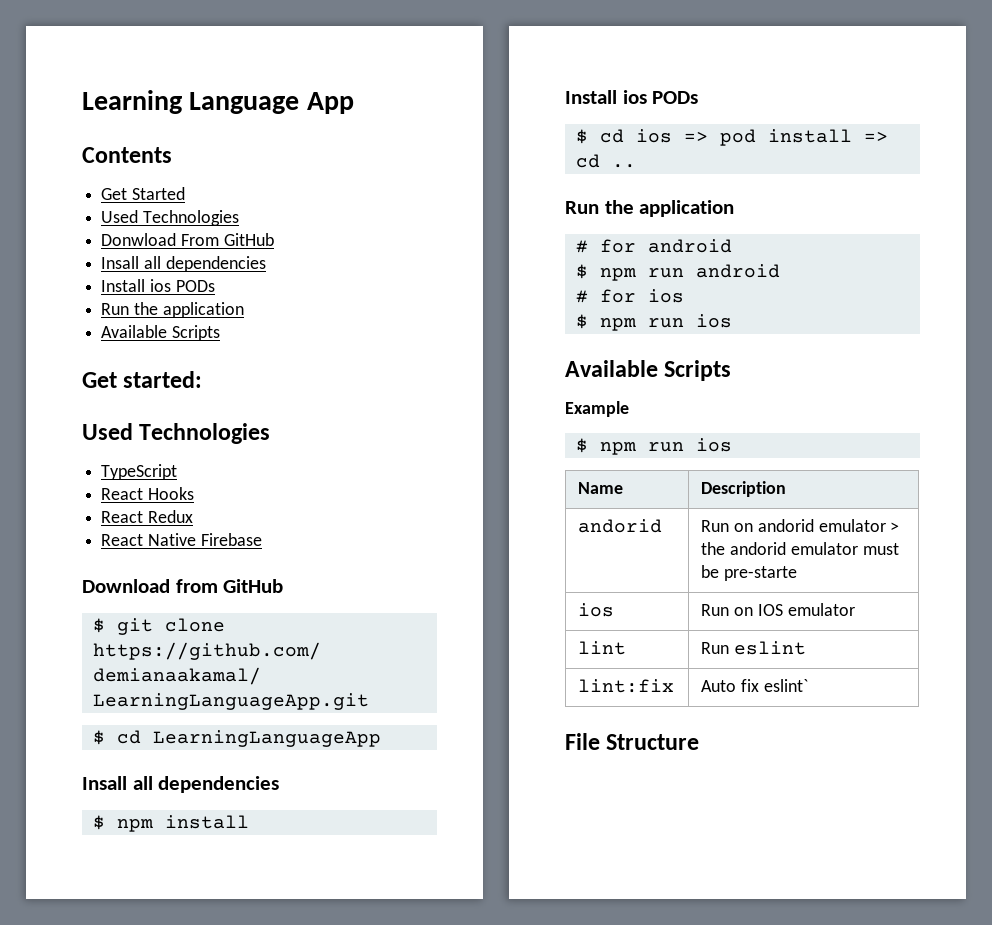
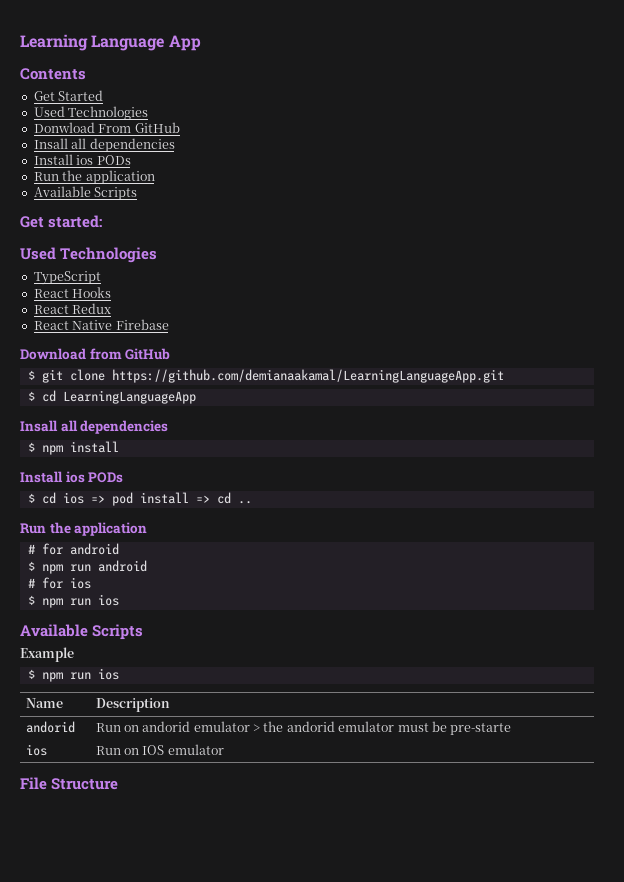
[578,641,627,655] [701,641,807,655] [578,679,675,693] [701,679,808,692] // lint | Run eslint // lint:fix | Auto fix eslint` -> (224, 749) none

